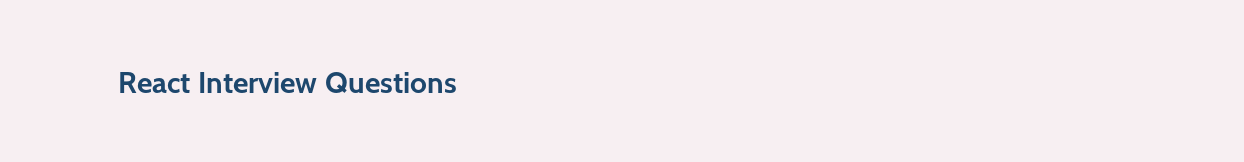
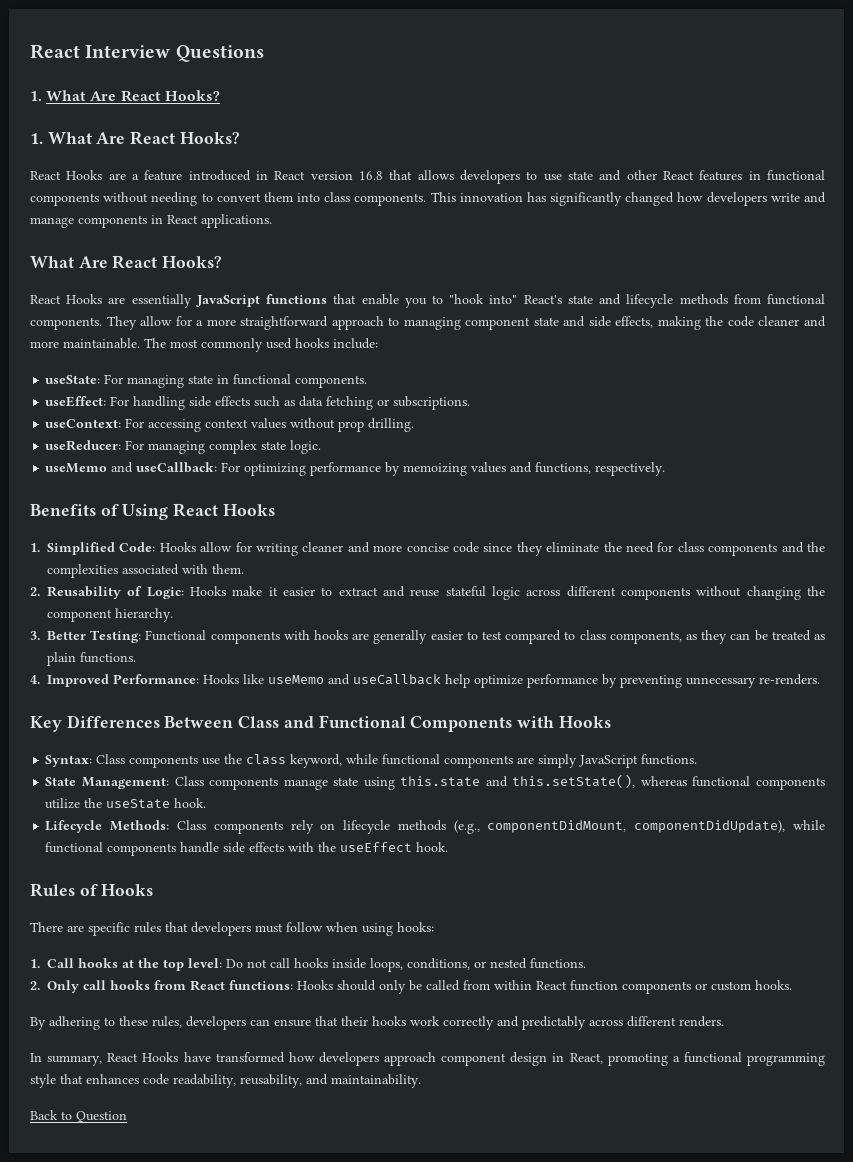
(458, 82) none -> [30,90,220,102] [30,131,240,145] [30,170,826,184] [30,192,826,206] [30,214,272,228] [30,255,223,269] [30,294,825,308] [30,316,826,330] [30,338,378,352] [45,374,368,388] [45,396,471,410] [45,418,415,432] [45,440,322,454] [45,462,666,476] [30,503,275,520] [30,542,825,556] [47,564,244,578] [30,586,826,600] [47,608,173,622] [30,630,826,644] [47,652,136,666] [30,674,820,688] [30,715,611,732] [45,754,698,768] [45,774,825,790] [45,798,207,809] [45,820,826,834] [45,842,449,856] [30,883,154,897] [30,922,434,936] [30,958,586,972] [30,980,792,994] [30,1016,724,1030] [30,1052,825,1066] [30,1074,421,1088] [30,1110,127,1123] // 1. What Are React Hooks? // 1. What Are React Hooks? // React Hooks are a feature introduced in React version 16.8 that allows developers to use state and other React features in functional components without needing to convert them into class components. This innovation has significantly changed how developers write and manage components in React applications. // What Are React Hooks? // React Hooks are essentially JavaScript functions that enable you to "hook into" React's state and lifecycle methods from functional components. They allow for a more straightforward approach to managing component state and side effects, making the code cleaner and more maintainable. The most commonly used hooks include: // useState: For managing state in functional components. // useEffect: For handling side effects such as data fetching or subscriptions. // useContext: For accessing context values without prop drilling. // useReducer: For managing complex state logic. // useMemo and useCallback: For optimizing performance by memoizing values and functions, respectively. // Benefits of Using React Hooks // 1. Simplified Code: Hooks allow for writing cleaner and more concise code since they eliminate the need for class components and the complexities associated with them. // 2. Reusability of Logic: Hooks make it easier to extract and reuse stateful logic across different components without changing the component hierarchy. // 3. Better Testing: Functional components with hooks are generally easier to test compared to class components, as they can be treated as plain functions. // 4. Improved Performance: Hooks like useMemo and useCallback help optimize performance by preventing unnecessary re-renders. // Key Differences Between Class and Functional Components with Hooks // Syntax: Class components use the class keyword, while functional components are simply JavaScript functions. // State Management: Class components manage state using this.state and this.setState(), whereas functional components utilize the useState hook. // Lifecycle Methods: Class components rely on lifecycle methods (e.g., componentDidMount, componentDidUpdate), while functional components handle side effects with the useEffect hook. // Rules of Hooks // There are specific rules that developers must follow when using hooks: // 1. Call hooks at the top level: Do not call hooks inside loops, conditions, or nested functions. // 2. Only call hooks from React functions: Hooks should only be called from within React function components or custom hooks. // By adhering to these rules, developers can ensure that their hooks work correctly and predictably across different renders. // In summary, React Hooks have transformed how developers approach component design in React, promoting a functional programming style that enhances code readability, reusability, and maintainability. // Back to Question

